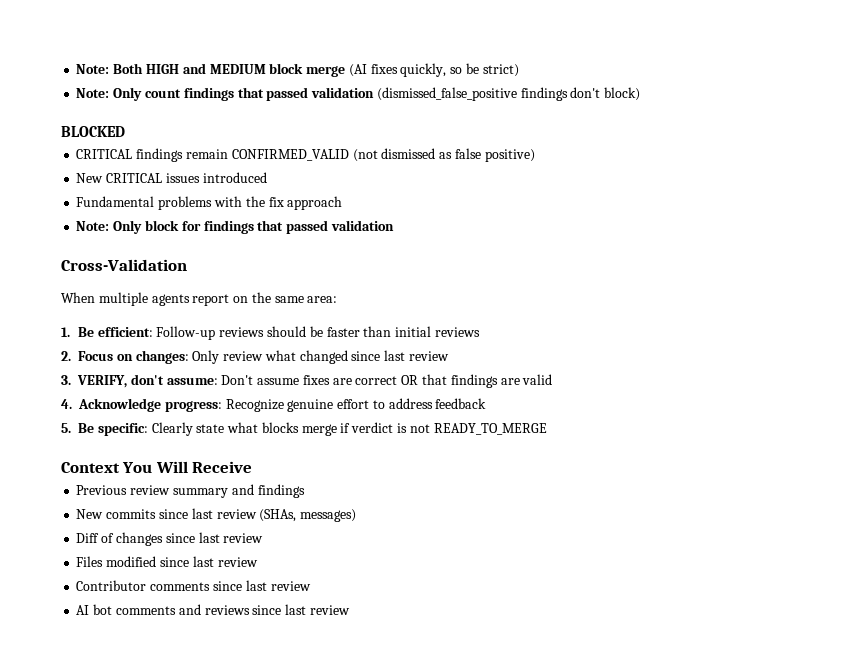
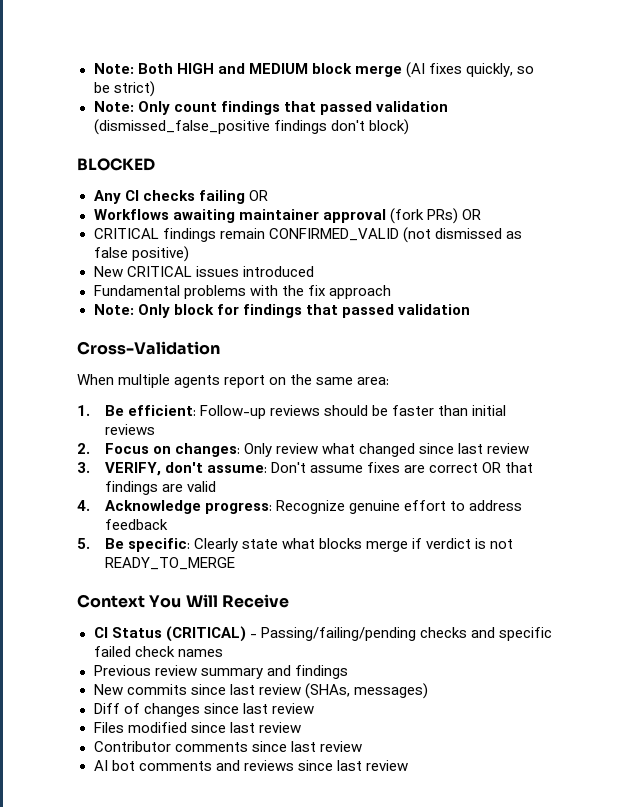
(125, 131) none -> [93,190,268,204] [93,208,481,224] // Any CI checks failing OR // Workflows awaiting maintainer approval (fork PRs) OR
(253, 467) none -> [93,626,552,642] [93,646,223,657] // CI Status (CRITICAL) - Passing/failing/pending checks and specific failed check names

